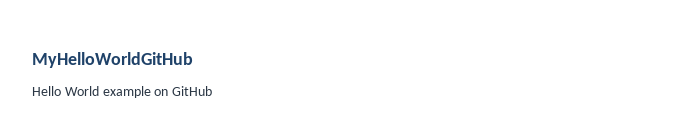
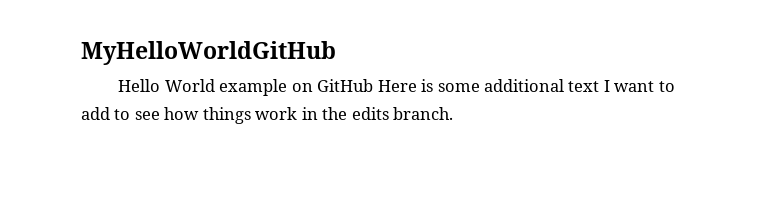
(213, 91) none -> [377,79,675,92] [81,107,454,124] Here is some additional text I want to add to see how things work in the edits branch.

